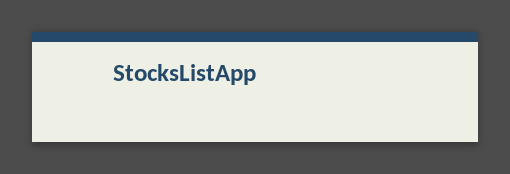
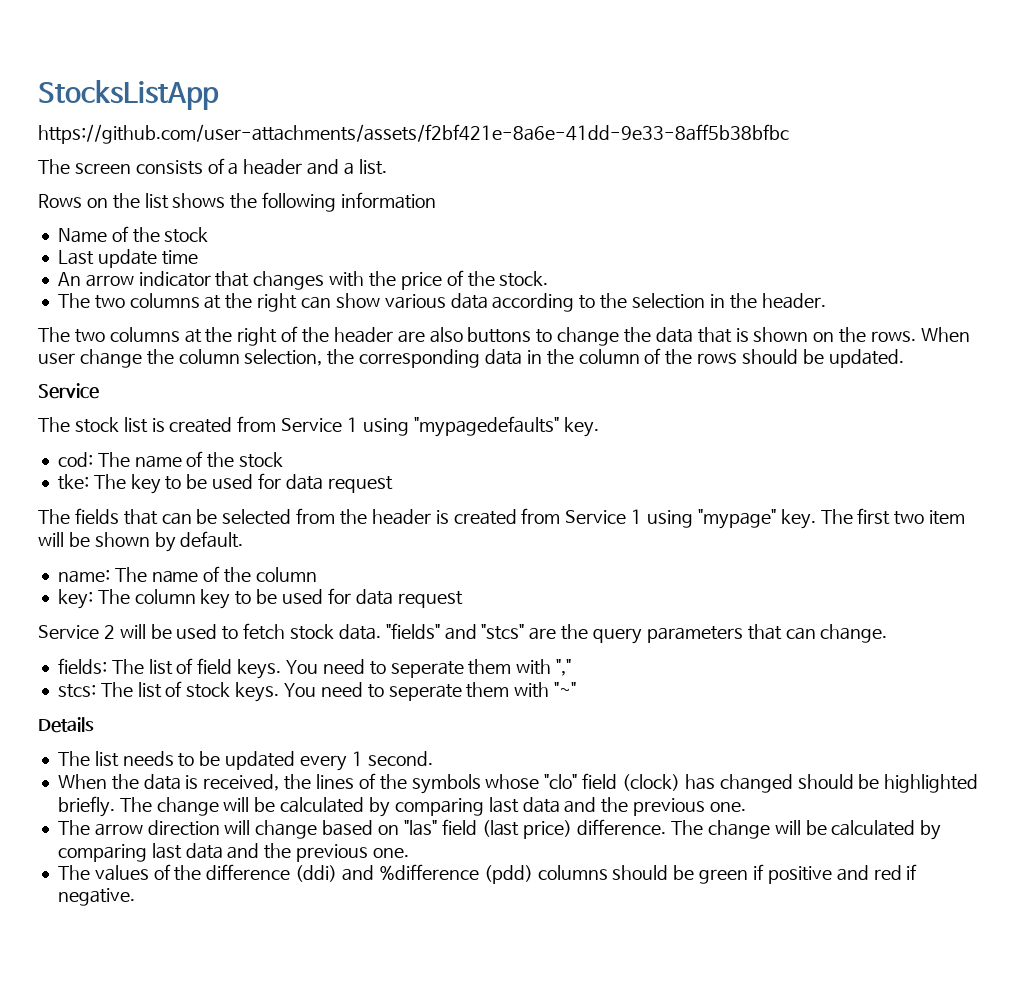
(256, 74) none -> [38,124,789,144] [38,158,387,175] [38,192,437,212] [57,226,209,243] [57,249,198,268] [57,270,549,290] [57,293,826,312] [38,326,970,346] [38,348,904,368] [38,383,99,399] [38,416,599,437] [57,451,284,468] [57,473,393,494] [38,508,966,529] [38,531,244,552] [57,566,318,583] [57,588,463,609] [38,623,888,644] [57,658,572,679] [57,681,577,702] [38,717,94,733] [57,751,433,771] [57,773,979,794] [57,796,746,817] [57,819,942,840] [57,843,409,862] [57,864,918,884] [57,888,135,906] // https://github.com/user-attachments/assets/f2bf421e-8a6e-41dd-9e33-8aff5b38bfbc // The screen consists of a header and a list. // Rows on the list shows the following information // Name of the stock // Last update time // An arrow indicator that changes with the price of the stock. // The two columns at the right can show various data according to the selection in the header. // The two columns at the right of the header are also buttons to change the data that is shown on the rows. When user change the column selection, the corresponding data in the column of the rows should be updated. // Service // The stock list is created from Service 1 using "mypagedefaults" key. // cod: The name of the stock // tke: The key to be used for data request // The fields that can be selected from the header is created from Service 1 using "mypage" key. The first two item will be shown by default. // name: The name of the column // key: The column key to be used for data request // Service 2 will be used to fetch stock data. "fields" and "stcs" are the query parameters that can change. // fields: The list of field keys. You need to seperate them with "," // stcs: The list of stock keys. You need to seperate them with "~" // Details // The list needs to be updated every 1 second. // When the data is received, the lines of the symbols whose "clo" field (clock) has changed should be highlighted briefly. The change will be calculated by comparing last data and the previous one. // The arrow direction will change based on "las" field (last price) difference. The change will be calculated by comparing last data and the previous one. // The values of the difference (ddi) and %difference (pdd) columns should be green if positive and red if negative.

